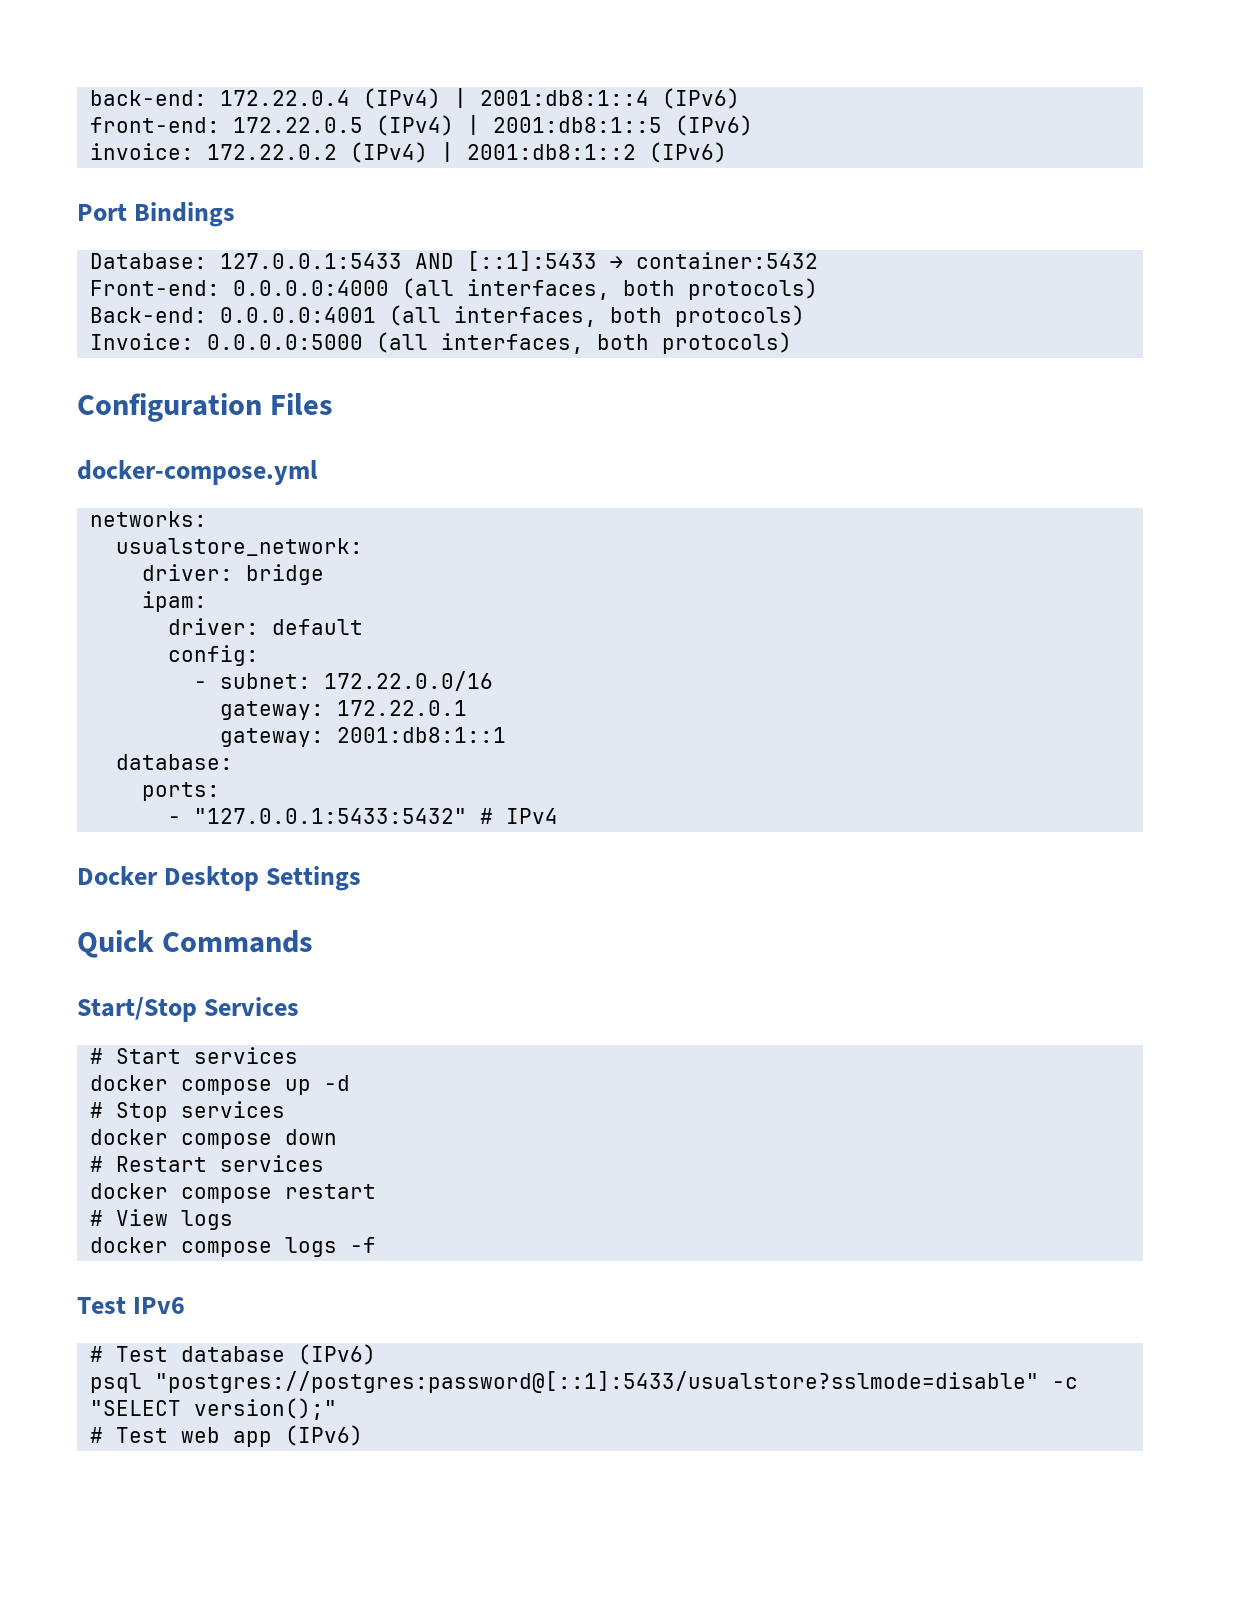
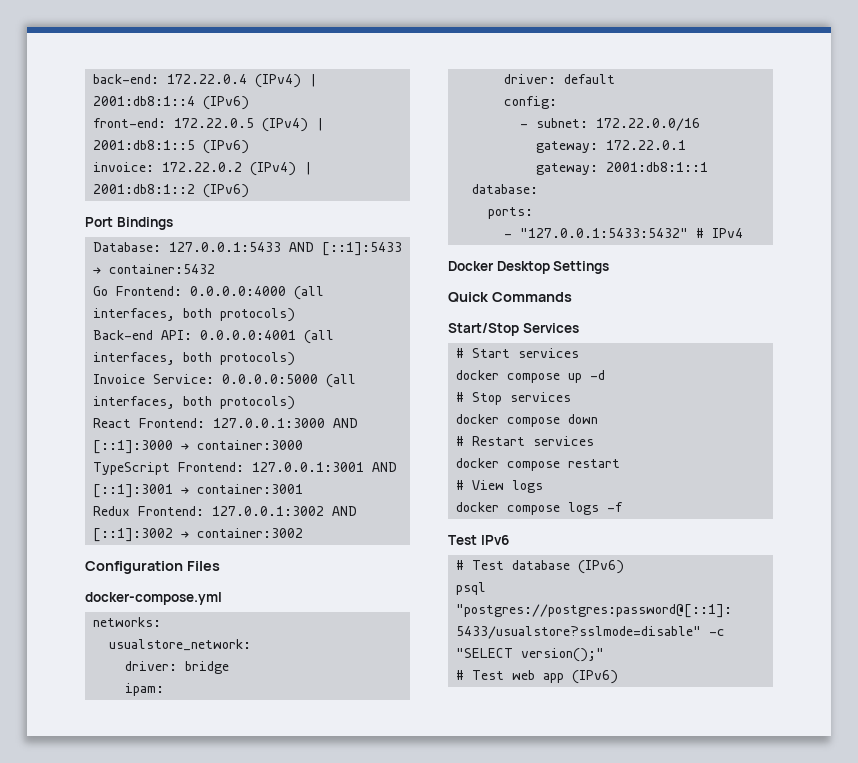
[89,280,220,296] Front-end: -> [92,286,182,296] Go Frontend:
[89,307,207,323] Back-end: -> [92,330,192,340] Back-end API:
[89,333,194,350] Invoice: -> [92,374,214,384] Invoice Service:
(792, 343) none -> [92,418,358,428] [92,440,303,454] [92,462,397,475] [92,484,303,498] [92,506,357,516] [92,528,303,542] // React Frontend: 127.0.0.1:3000 AND [::1]:3000 → container:3000 // TypeScript Frontend: 127.0.0.1:3001 AND [::1]:3001 → container:3001 // Redux Frontend: 127.0.0.1:3002 AND [::1]:3002 → container:3002

